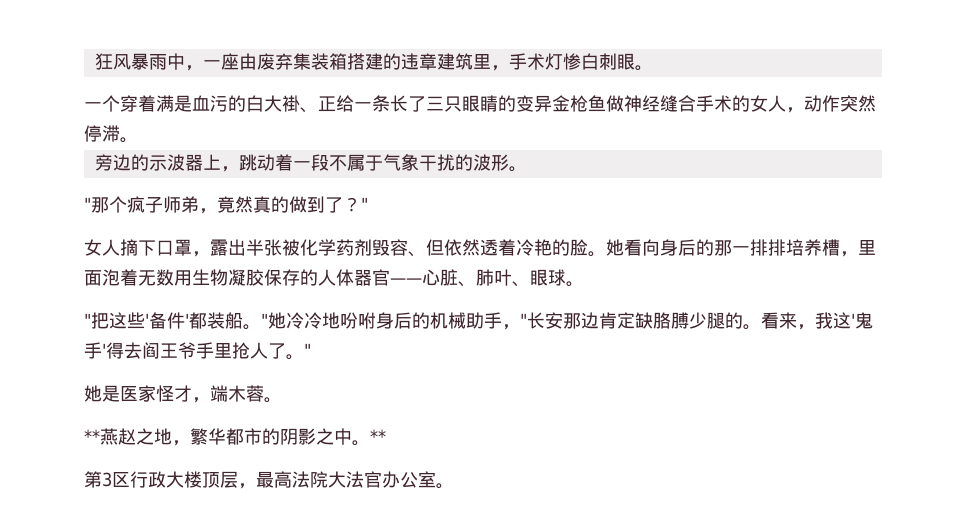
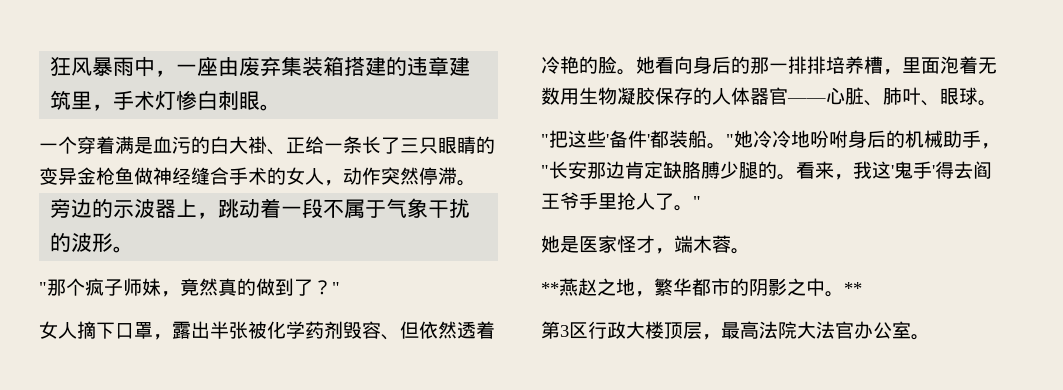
[181,196,199,213] 弟 -> [142,278,161,296] 妹

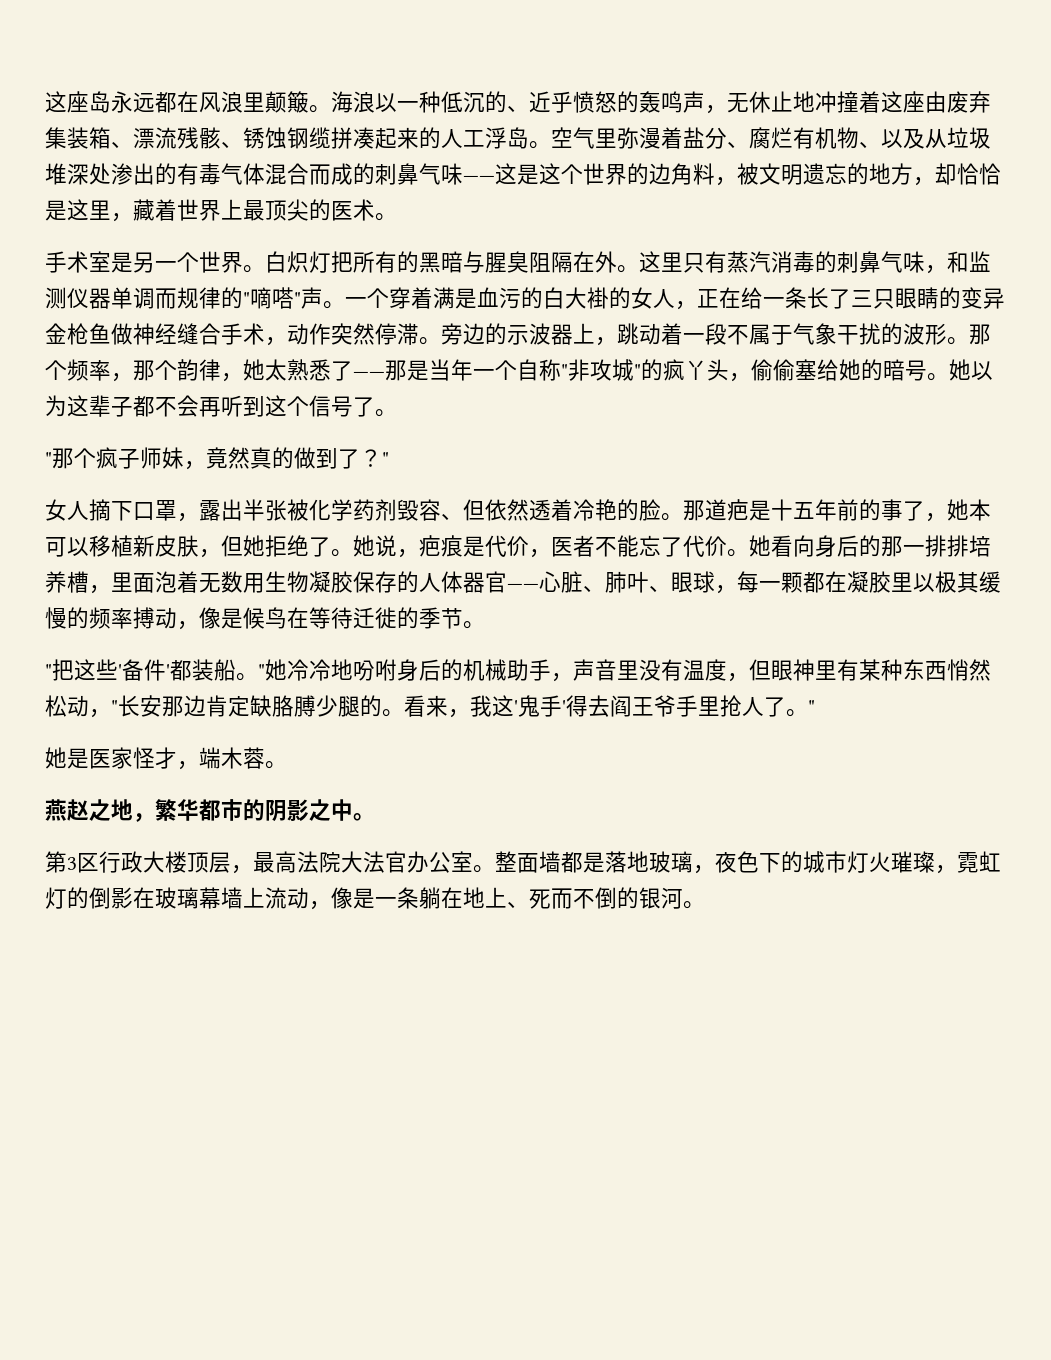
[50,56,471,77] [50,90,282,111] 狂风暴雨中，一座由废弃集装箱搭建的违章建筑里，手术灯惨白刺眼。 // -> [45,91,991,114] [45,127,991,149] [45,163,1001,186] [45,199,397,222] [45,251,991,274] [45,287,345,309] 这座岛永远都在风浪里颠簸。海浪以一种低沉的、近乎愤怒的轰鸣声，无休止地冲撞着这座由废弃集装箱、漂流残骸、锈蚀钢缆拼凑起来的人工浮岛。空气里弥漫着盐分、腐烂有机物、以及从垃圾堆深处渗出的有毒气体混合而成的刺鼻气味——这是这个世界的边角料，被文明遗忘的地方，却恰恰是这里，藏着世界上最顶尖的医术。 // 手术室是另一个世界。白炽灯把所有的黑暗与腥臭阻隔在外。这里只有蒸汽消毒的刺鼻气味，和监测仪器单调而规律的"嘀嗒"声。
[267,137,305,155] 、正 -> [609,287,741,310] 的女人，正在
[267,167,324,185] 的女人 -> (265, 334) none
(476, 183) // -> (441, 341) none
(135, 249) none -> [969,324,991,345] [45,359,993,382] [45,395,397,417] 那个频率，那个韵律，她太熟悉了——那是当年一个自称"非攻城"的疯丫头，偷偷塞给她的暗号。她以为这辈子都不会再听到这个信号了。
(636, 72) none -> [683,499,991,522] [45,535,749,558] 那道疤是十五年前的事了，她本可以移植新皮肤，但她拒绝了。她说，疤痕是代价，医者不能忘了代价。
(978, 96) none -> [715,571,1001,594] [45,607,463,630] ，每一颗都在凝胶里以极其缓慢的频率搏动，像是候鸟在等待迁徙的季节
(1000, 146) none -> [573,659,991,682] [45,695,111,718] 声音里没有温度，但眼神里有某种东西悄然松动，
[541,282,559,294] ** -> (287, 765) none
[844,282,862,294] ** -> (375, 817) none
(930, 337) none -> [495,851,1001,874] [45,887,705,910] 整面墙都是落地玻璃，夜色下的城市灯火璀璨，霓虹灯的倒影在玻璃幕墙上流动，像是一条躺在地上、死而不倒的银河。

